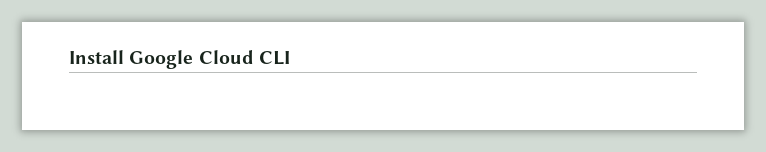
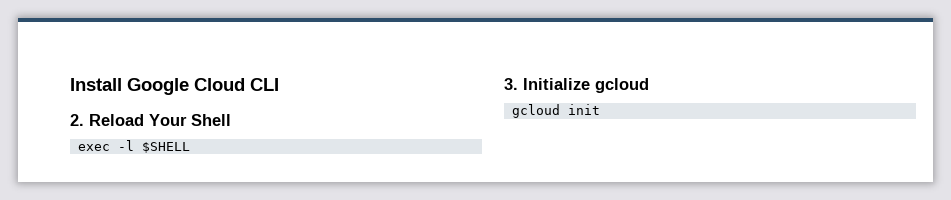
(290, 58) none -> [70,114,231,126] [77,140,190,153] [504,78,649,93] [511,104,600,118] // 2. Reload Your Shell // exec -l $SHELL // 3. Initialize gcloud // gcloud init

